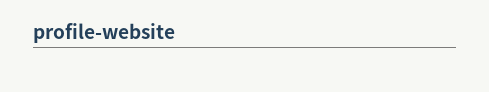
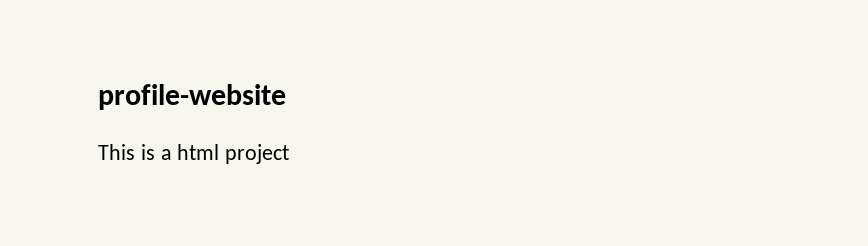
(175, 33) none -> [98,144,290,164] // This is a html project

